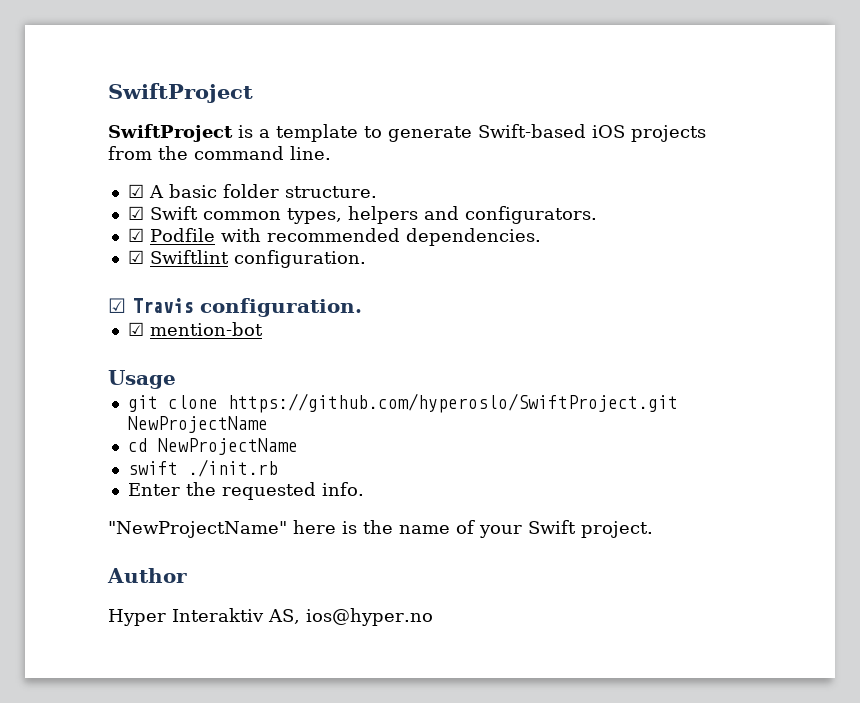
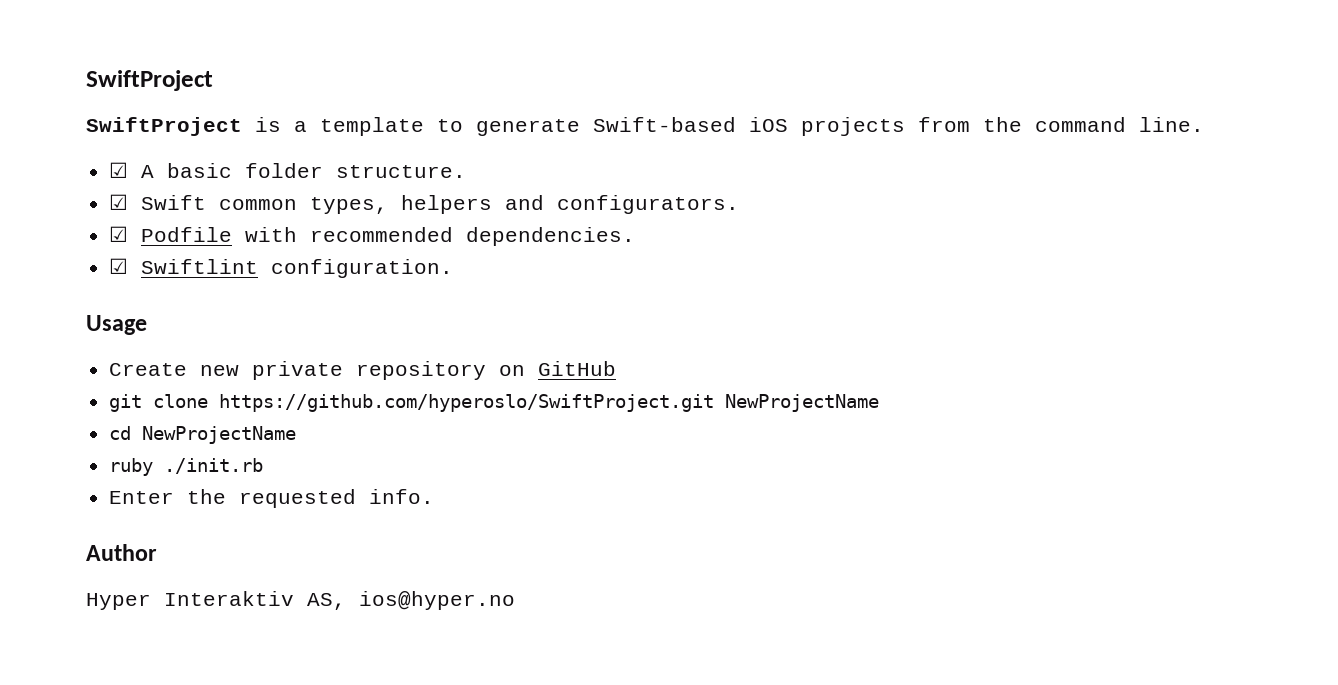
[108,298,362,317] [127,322,263,336] [108,370,176,389] ☑ Travis configuration. // ☑ mention-bot // Usage -> [86,315,147,335] [109,361,617,380] Usage // Create new private repository on GitHub
[127,461,178,475] swift -> [109,458,154,476] ruby
[108,520,653,538] // "NewProjectName" here is the name of your Swift project. -> (435, 496) none

